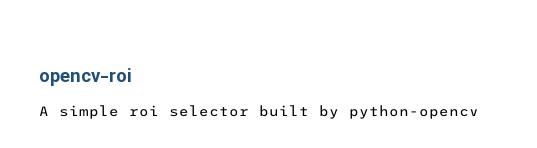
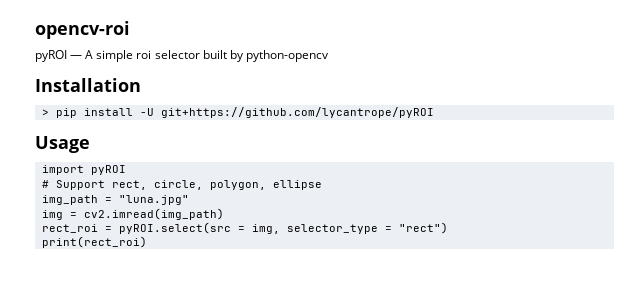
(132, 77) none -> [35,50,83,62] pyROI —
(479, 112) none -> [35,78,141,92] [41,107,434,118] [35,136,90,153] [41,165,126,175] [41,180,322,190] [41,195,189,205] [41,208,224,220] [41,222,448,234] [41,236,147,248] // Installation // > pip install -U git+https://github.com/lycantrope/pyROI // Usage // import pyROI // # Support rect, circle, polygon, ellipse // img_path = "luna.jpg" // img = cv2.imread(img_path) // rect_roi = pyROI.select(src = img, selector_type = "rect") // print(rect_roi)

